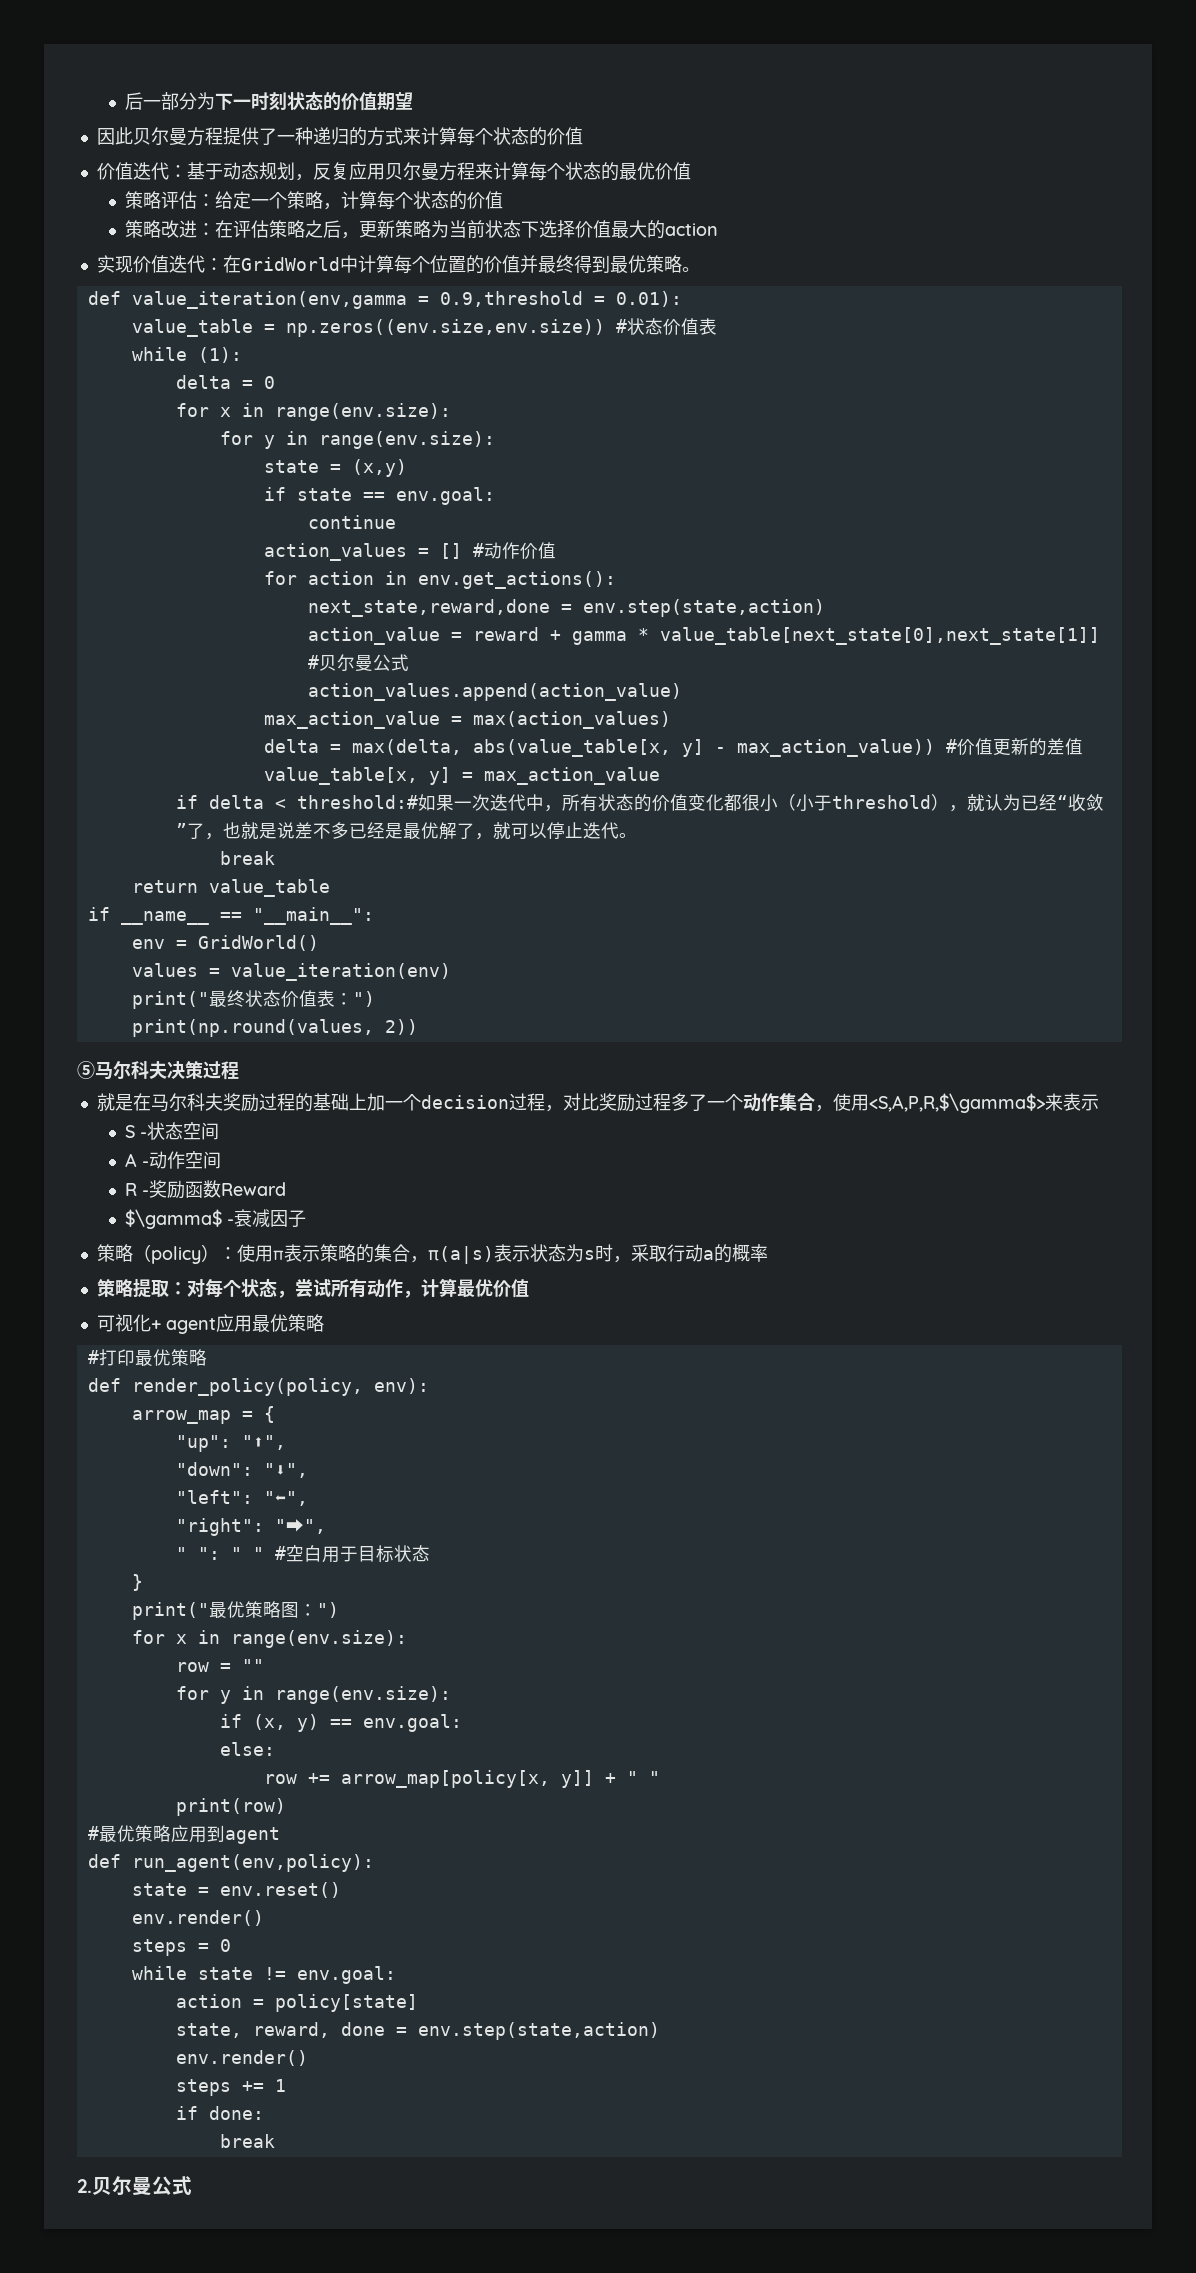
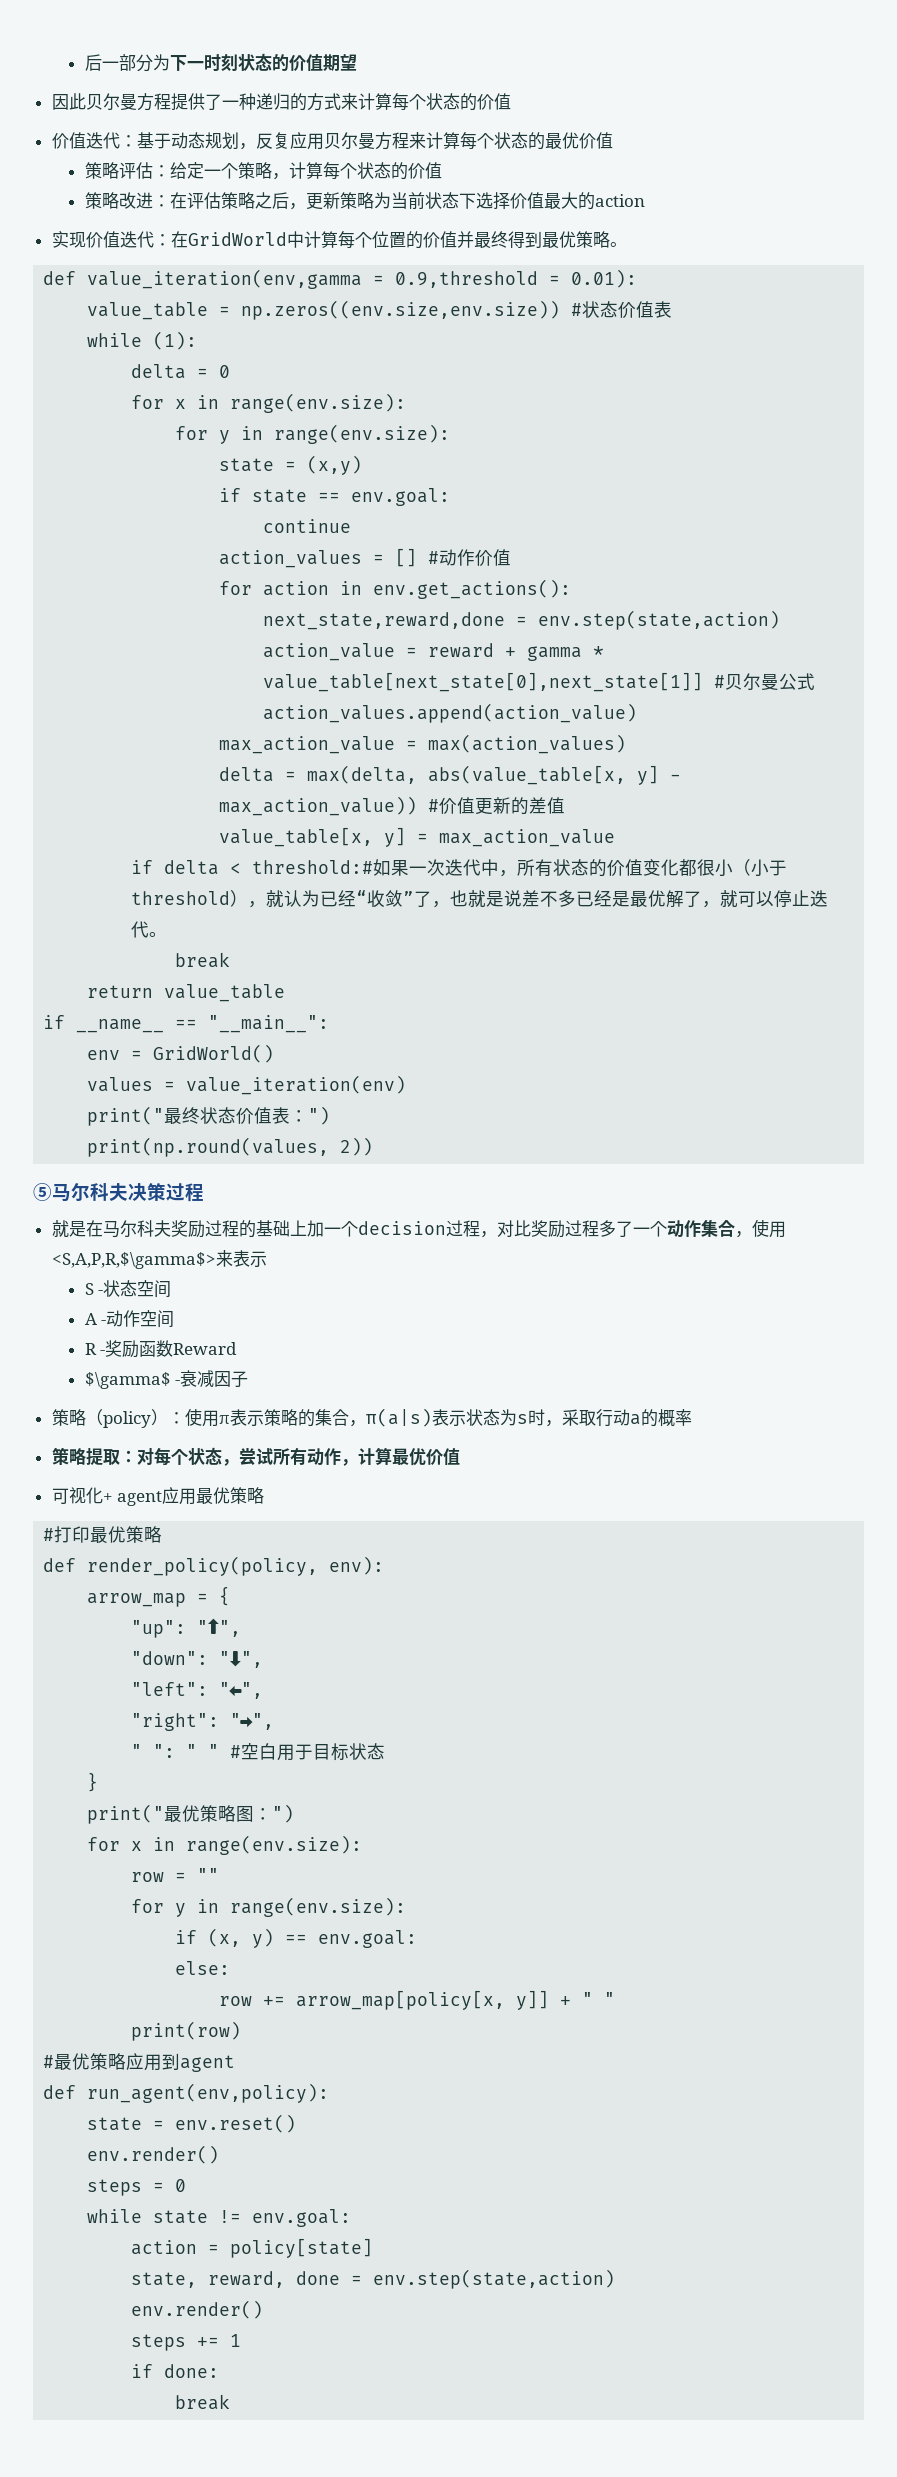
[77,2176,192,2195] // 2.贝尔曼公式 -> (231, 2402) none

